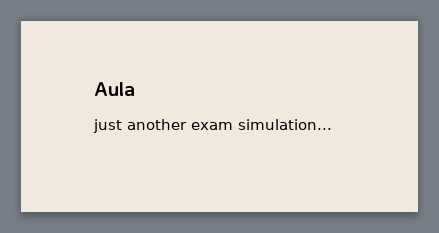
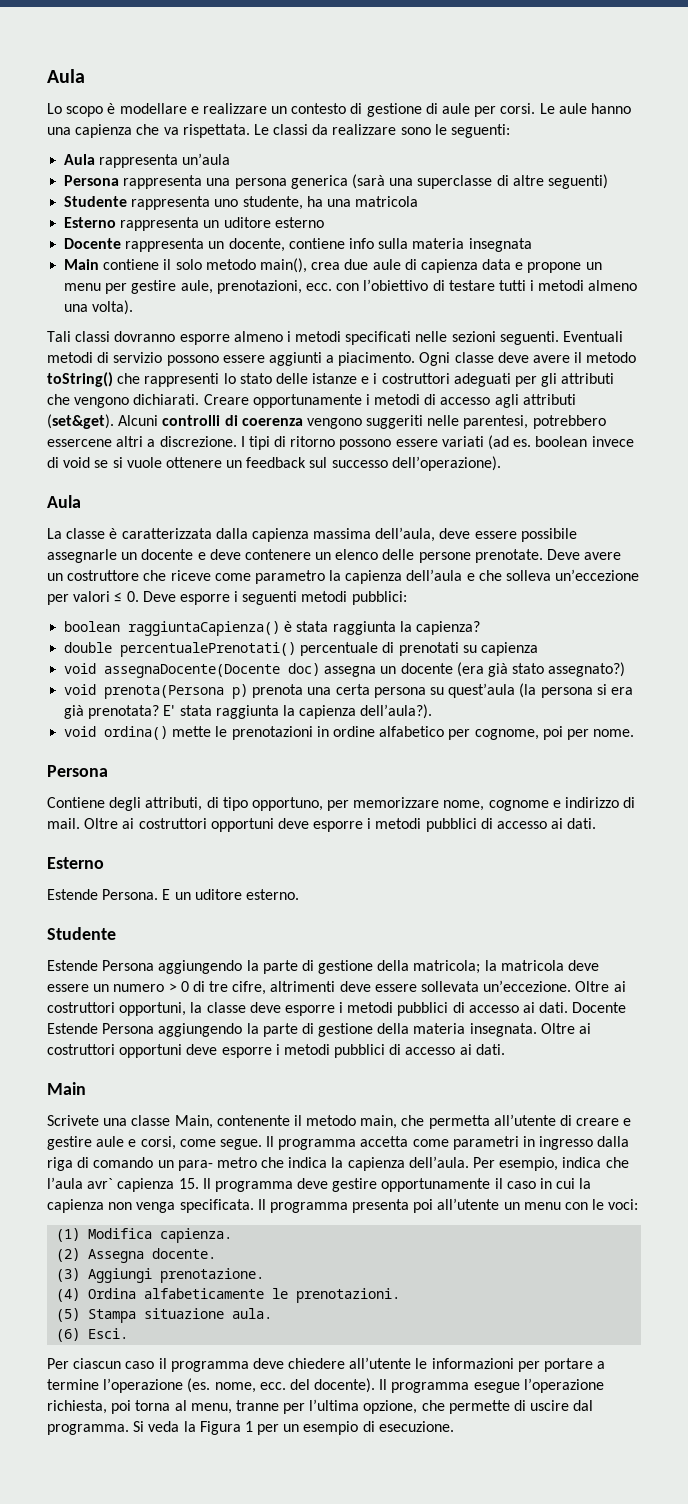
[94,82,135,96] [93,119,332,133] Aula // just another exam simulation... -> [47,69,85,83] [47,103,631,117] [47,124,511,138] [64,153,231,168] [64,174,608,189] [64,196,419,210] [64,217,324,231] [64,238,532,252] [64,258,602,273] [64,279,638,294] [64,300,134,315] [47,331,624,345] [47,352,637,366] [47,372,615,387] [47,394,576,408] [47,414,606,429] [47,435,634,450] [47,456,501,471] [47,495,81,508] [47,527,577,542] [47,549,622,563] [47,569,640,584] [47,591,407,605] [64,621,480,636] [64,642,538,657] [64,662,626,678] [64,683,633,699] [64,704,433,719] [64,726,635,740] [47,765,108,777] [47,797,636,811] [47,818,597,832] [47,857,104,869] [47,889,299,900] [47,927,116,940] [47,960,600,974] [47,980,626,995] [47,1002,627,1016] [47,1023,592,1037] [47,1044,505,1058] [47,1082,86,1095] [47,1114,632,1129] [47,1136,630,1150] [47,1156,629,1171] [47,1177,592,1192] [47,1198,639,1213] [56,1228,233,1243] [56,1248,217,1263] [56,1268,265,1283] [56,1288,401,1303] [56,1308,273,1323] [56,1328,129,1342] [47,1357,606,1372] [47,1378,604,1393] [47,1399,594,1414] [47,1421,454,1435] Aula // Lo scopo è modellare e realizzare un contesto di gestione di aule per corsi. Le aule hanno una capienza che va rispettata. Le classi da realizzare sono le seguenti: // Aula rappresenta un’aula // Persona rappresenta una persona generica (sarà una superclasse di altre seguenti) // Studente rappresenta uno studente, ha una matricola // Esterno rappresenta un uditore esterno // Docente rappresenta un docente, contiene info sulla materia insegnata // Main contiene il solo metodo main(), crea due aule di capienza data e propone un menu per gestire aule, prenotazioni, ecc. con l’obiettivo di testare tutti i metodi almeno una volta). // Tali classi dovranno esporre almeno i metodi specificati nelle sezioni seguenti. Eventuali metodi di servizio possono essere aggiunti a piacimento. Ogni classe deve avere il metodo toString() che rappresenti lo stato delle istanze e i costruttori adeguati per gli attributi che vengono dichiarati. Creare opportunamente i metodi di accesso agli attributi (set&get). Alcuni controlli di coerenza vengono suggeriti nelle parentesi, potrebbero essercene altri a discrezione. I tipi di ritorno possono essere variati (ad es. boolean invece di void se si vuole ottenere un feedback sul successo dell’operazione). // Aula // La classe è caratterizzata dalla capienza massima dell’aula, deve essere possibile assegnarle un docente e deve contenere un elenco delle persone prenotate. Deve avere un costruttore che riceve come parametro la capienza dell’aula e che solleva un’eccezione per valori ≤ 0. Deve esporre i seguenti metodi pubblici: // boolean raggiuntaCapienza() è stata raggiunta la capienza? // double percentualePrenotati() percentuale di prenotati su capienza // void assegnaDocente(Docente doc) assegna un docente (era già stato assegnato?) // void prenota(Persona p) prenota una certa persona su quest’aula (la persona si era già prenotata? E' stata raggiunta la capienza dell’aula?). // void ordina() mette le prenotazioni in ordine alfabetico per cognome, poi per nome. // Persona // Contiene degli attributi, di tipo opportuno, per memorizzare nome, cognome e indirizzo di mail. Oltre ai costruttori opportuni deve esporre i metodi pubblici di accesso ai dati. // Esterno // Estende Persona. E un uditore esterno. // Studente // Estende Persona aggiungendo la parte di gestione della matricola; la matricola deve essere un numero > 0 di tre cifre, altrimenti deve essere sollevata un’eccezione. Oltre ai costruttori opportuni, la classe deve esporre i metodi pubblici di accesso ai dati. Docente Estende Persona aggiungendo la parte di gestione della materia insegnata. Oltre ai costruttori opportuni deve esporre i metodi pubblici di accesso ai dati. // Main // Scrivete una classe Main, contenente il metodo main, che permetta all’utente di creare e gestire aule e corsi, come segue. Il programma accetta come parametri in ingresso dalla riga di comando un para- metro che indica la capienza dell’aula. Per esempio, indica che l’aula avr` capienza 15. Il programma deve gestire opportunamente il caso in cui la capienza non venga specificata. Il programma presenta poi all’utente un menu con le voci: // (1) Modifica capienza. // (2) Assegna docente. // (3) Aggiungi prenotazione. // (4) Ordina alfabeticamente le prenotazioni. // (5) Stampa situazione aula. // (6) Esci. // Per ciascun caso il programma deve chiedere all’utente le informazioni per portare a termine l’operazione (es. nome, ecc. del docente). Il programma esegue l’operazione richiesta, poi torna al menu, tranne per l’ultima opzione, che permette di uscire dal programma. Si veda la Figura 1 per un esempio di esecuzione.

